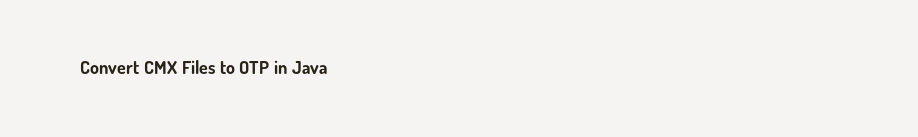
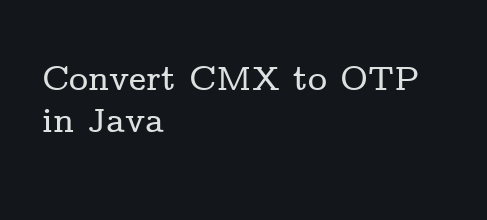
[181,60,215,74] Files -> (280, 78) none

